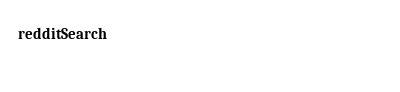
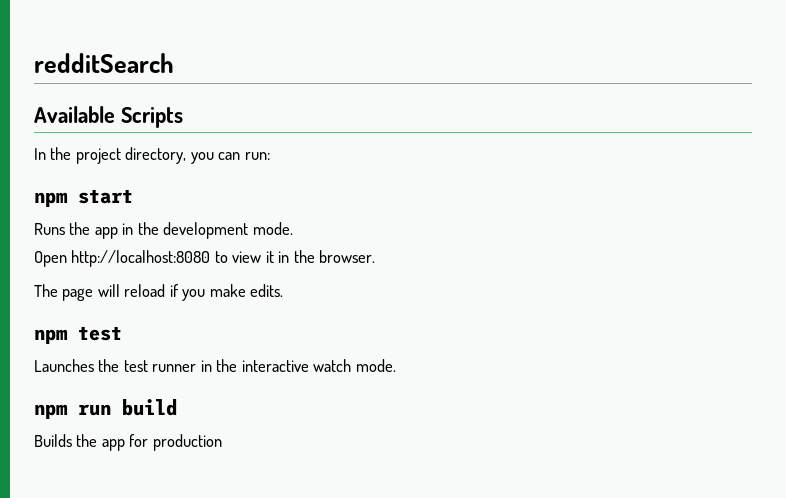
(107, 33) none -> [34,106,183,128] [34,147,270,164] [34,189,133,207] [34,222,293,239] [34,250,376,267] [34,284,284,301] [34,326,122,344] [34,359,396,372] [34,399,177,419] [34,434,222,451] // Available Scripts // In the project directory, you can run: // npm start // Runs the app in the development mode. // Open http://localhost:8080 to view it in the browser. // The page will reload if you make edits. // npm test // Launches the test runner in the interactive watch mode. // npm run build // Builds the app for production

